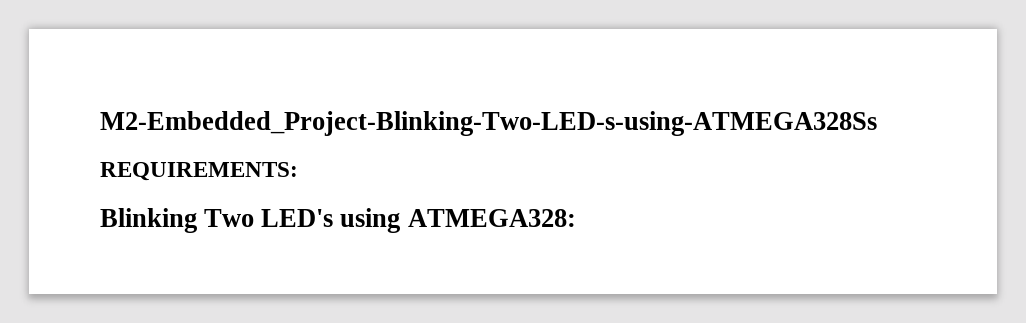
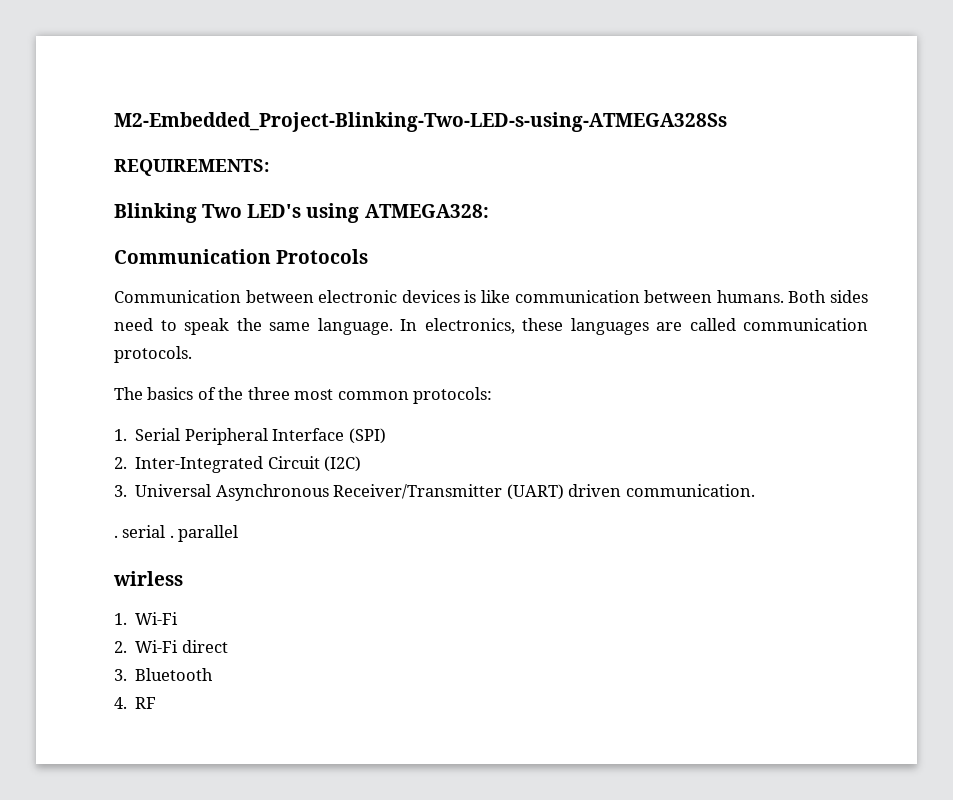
(576, 218) none -> [114,249,369,264] [114,290,869,303] [114,318,868,335] [114,346,192,363] [114,387,493,404] [114,428,386,445] [114,456,362,473] [114,484,755,501] [114,525,239,542] [113,571,183,586] [114,612,179,625] [114,640,228,653] [114,668,214,681] [114,697,157,709] // Communication Protocols // Communication between electronic devices is like communication between humans. Both sides need to speak the same language. In electronics, these languages are called communication protocols. // The basics of the three most common protocols: // 1. Serial Peripheral Interface (SPI) // 2. Inter-Integrated Circuit (I2C) // 3. Universal Asynchronous Receiver/Transmitter (UART) driven communication. // . serial . parallel // wirless // 1. Wi-Fi // 2. Wi-Fi direct // 3. Bluetooth // 4. RF

